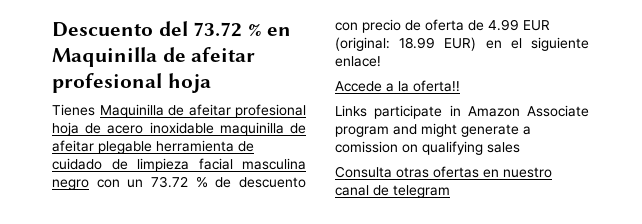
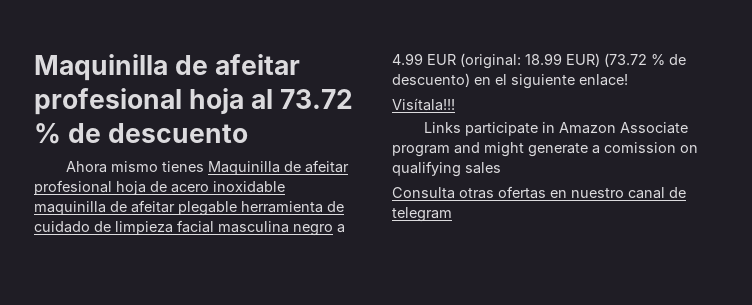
[52,21,291,37] [52,47,256,67] [52,73,211,93] [52,104,95,116] Descuento del 73.72 % en Maquinilla de afeitar profesional hoja // Tienes -> [34,54,301,81] [34,88,354,115] [34,123,249,144] [65,161,204,173] Maquinilla de afeitar profesional hoja al 73.72 % de descuento // Ahora mismo tienes
[96,176,306,188] [335,19,484,33] con un 73.72 % de descuento con precio de oferta de -> [337,224,345,233] a
(477, 44) none -> [604,53,686,67] [392,73,470,87] (73.72 % de descuento)
[335,80,460,92] Accede a la oferta!! -> [392,98,455,111] Visítala!!!

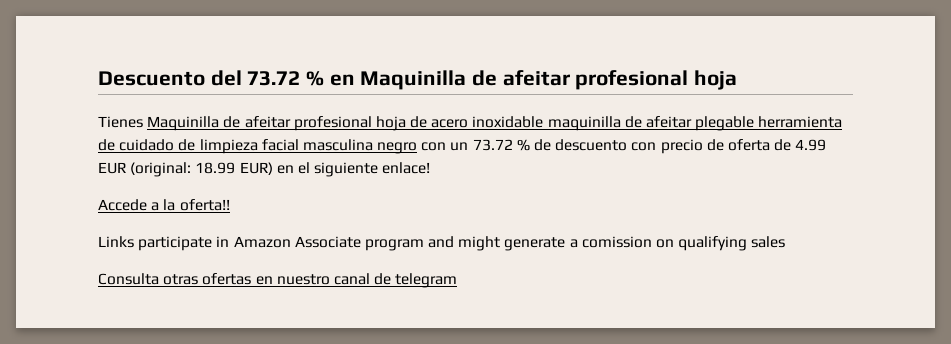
[34,54,301,81] [34,88,354,115] [34,123,249,144] [65,161,204,173] Maquinilla de afeitar profesional hoja al 73.72 % de descuento // Ahora mismo tienes -> [98,70,738,90] [98,116,143,128] Descuento del 73.72 % en Maquinilla de afeitar profesional hoja // Tienes
[337,224,345,233] a -> [421,139,792,154] con un 73.72 % de descuento con precio de oferta de
[604,53,686,67] [392,73,470,87] (73.72 % de descuento) -> (273, 168) none
[392,98,455,111] Visítala!!! -> [98,199,230,211] Accede a la oferta!!

